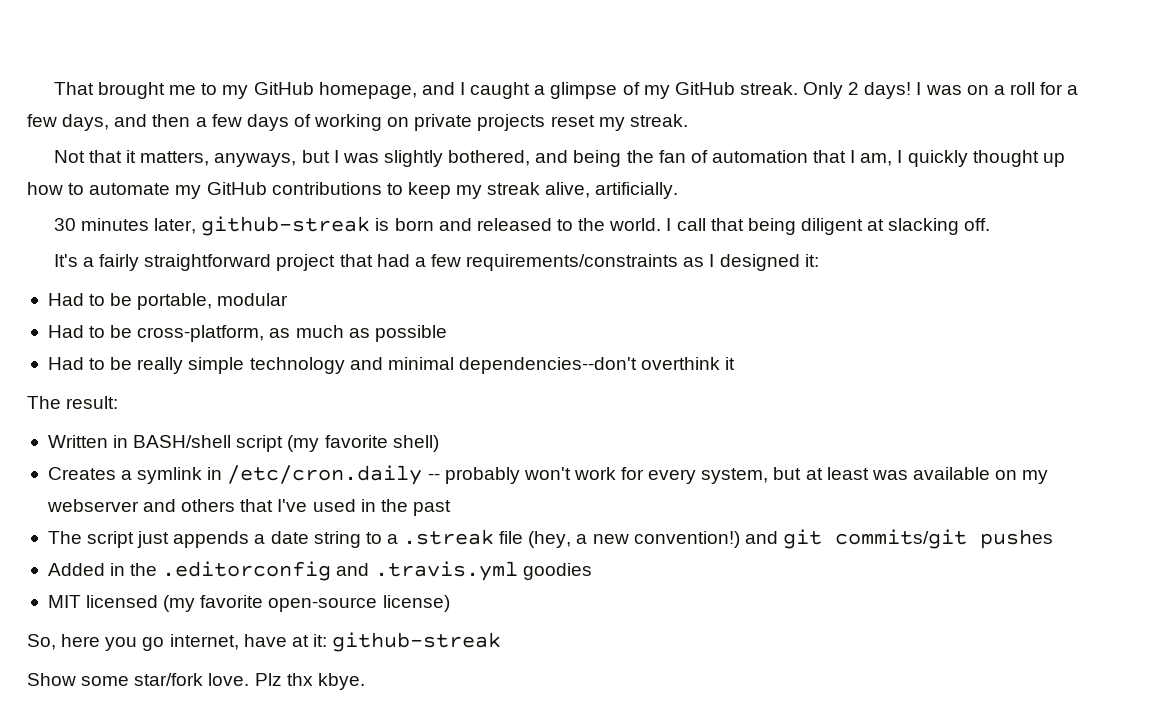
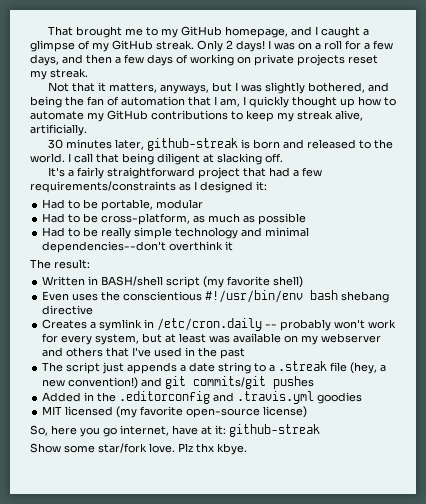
(439, 443) none -> [42,290,390,303] [42,305,94,315] // Even uses the conscientious #!/usr/bin/env bash shebang directive

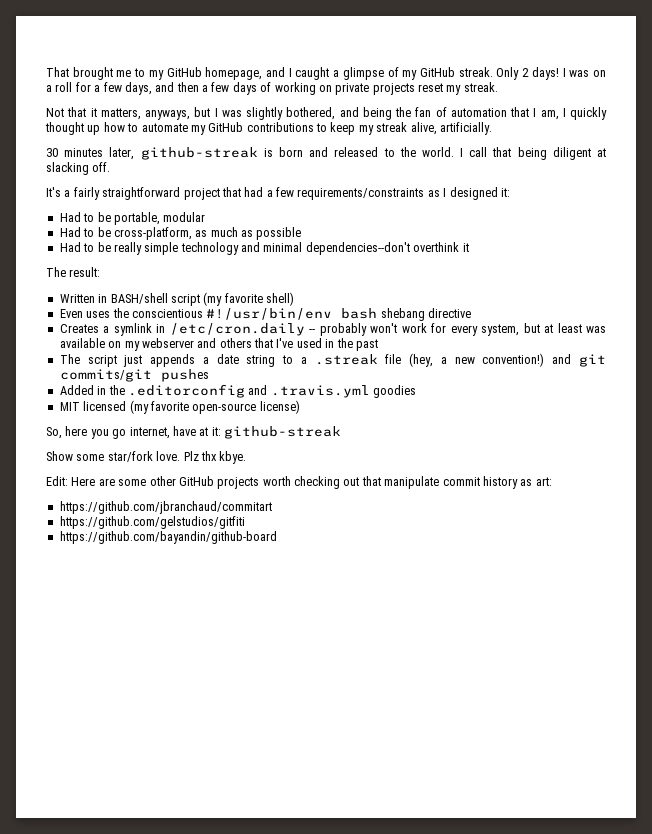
(247, 449) none -> [46,476,552,489] [59,501,272,514] [59,516,245,529] [59,531,277,544] // Edit: Here are some other GitHub projects worth checking out that manipulate commit history as art: // https://github.com/jbranchaud/commitart // https://github.com/gelstudios/gitfiti // https://github.com/bayandin/github-board

